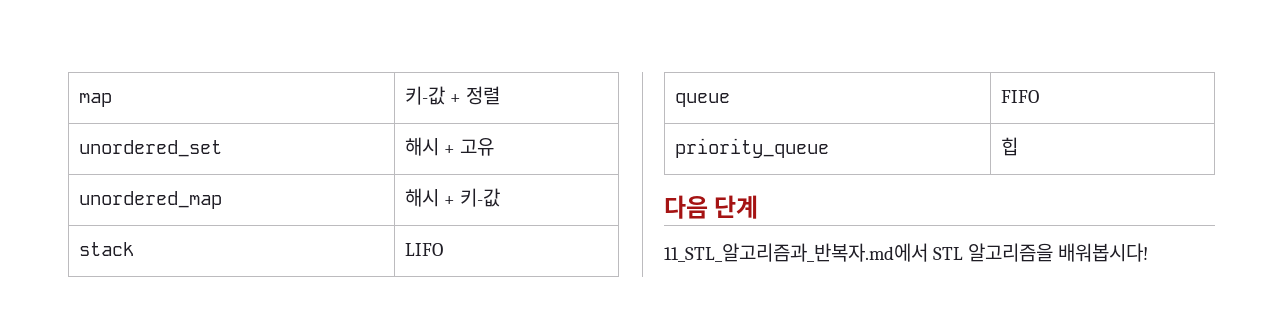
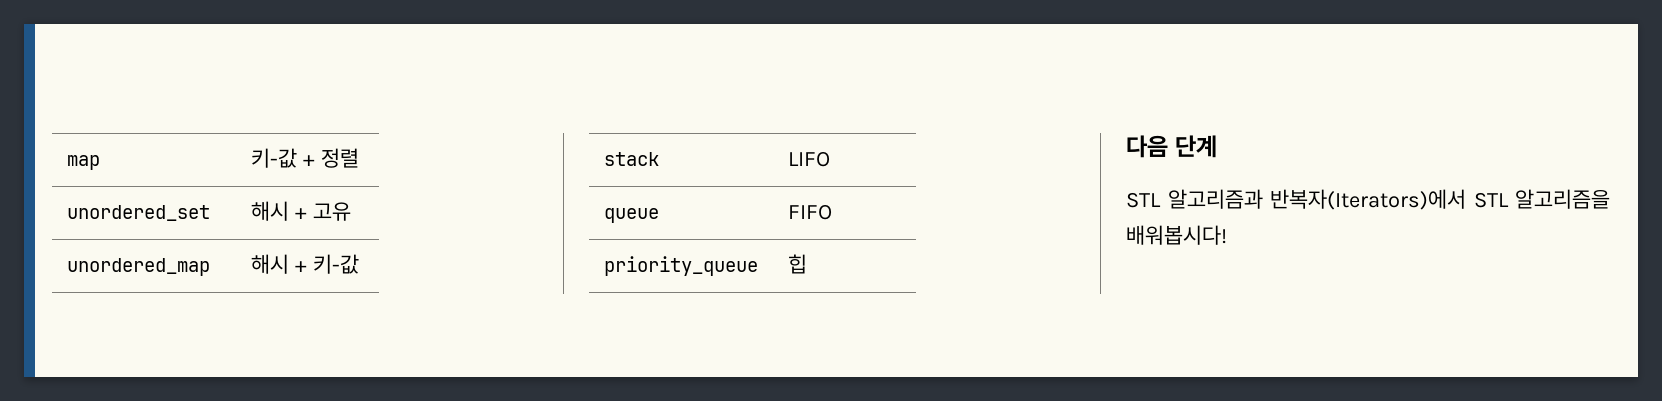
[664,243,928,262] 11_STL_알고리즘과_반복자.md에서 -> [1126,189,1466,210] STL 알고리즘과 반복자(Iterators)에서

